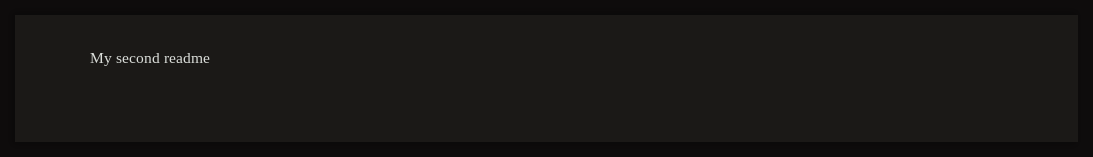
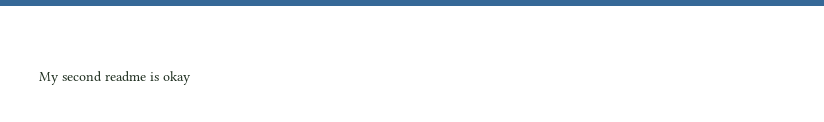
(211, 58) none -> [150,71,191,85] is okay

